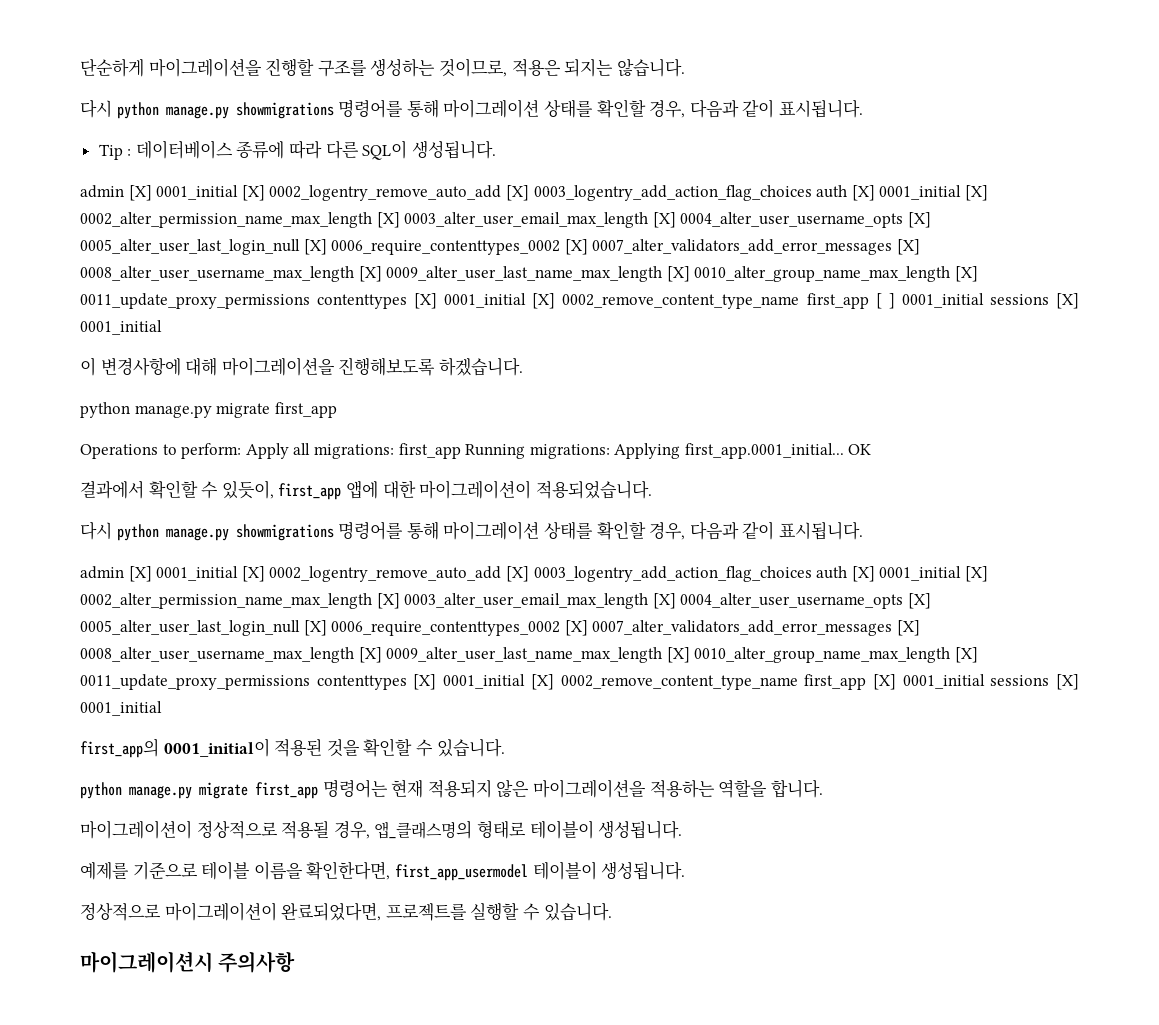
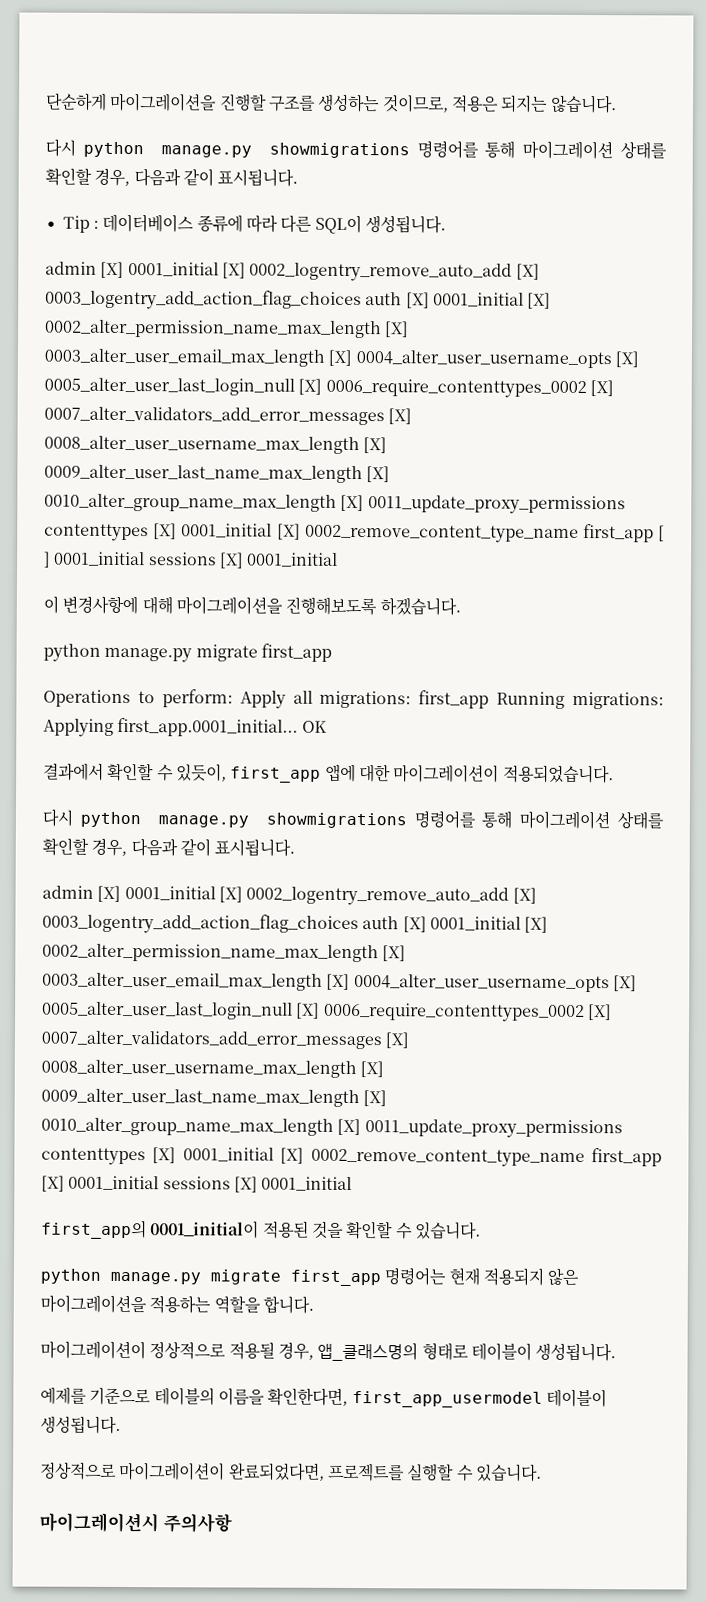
[201,861,251,880] 테이블 -> [153,1387,215,1406] 테이블의

